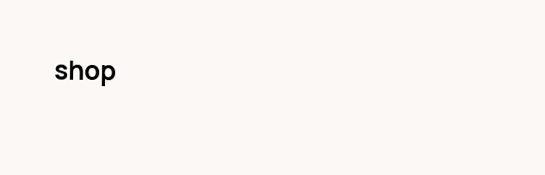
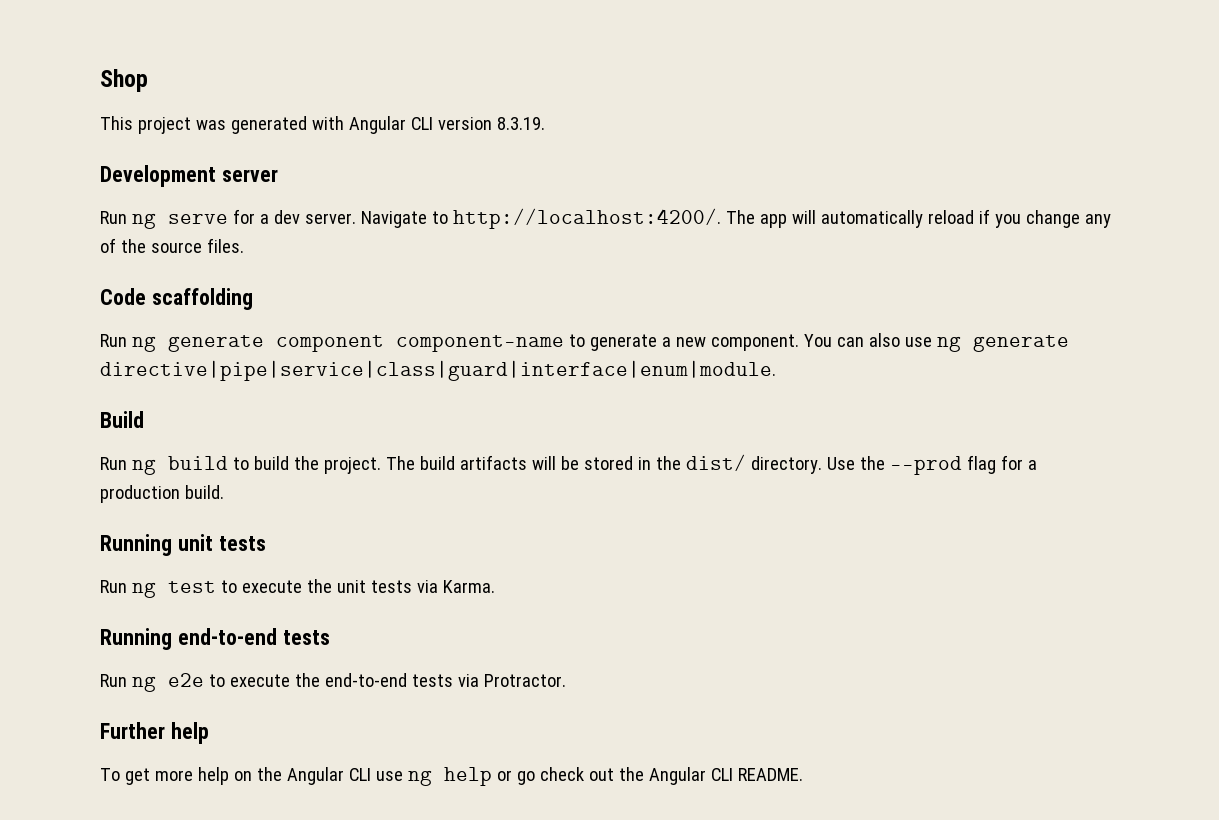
[54,60,117,87] shop -> [100,69,148,92] [100,116,545,134] [100,165,278,187] [100,208,1111,229] [100,238,244,253] [100,288,253,310] [100,333,1069,352] [100,360,776,381] [100,411,144,428] [100,454,1037,475] [100,485,224,503] [100,534,266,556] [100,579,495,598] [100,628,330,650] [100,673,566,692] [100,722,209,744] [100,767,803,786] Shop // This project was generated with Angular CLI version 8.3.19. // Development server // Run ng serve for a dev server. Navigate to http://localhost:4200/. The app will automatically reload if you change any of the source files. // Code scaffolding // Run ng generate component component-name to generate a new component. You can also use ng generate directive|pipe|service|class|guard|interface|enum|module. // Build // Run ng build to build the project. The build artifacts will be stored in the dist/ directory. Use the --prod flag for a production build. // Running unit tests // Run ng test to execute the unit tests via Karma. // Running end-to-end tests // Run ng e2e to execute the end-to-end tests via Protractor. // Further help // To get more help on the Angular CLI use ng help or go check out the Angular CLI README.

